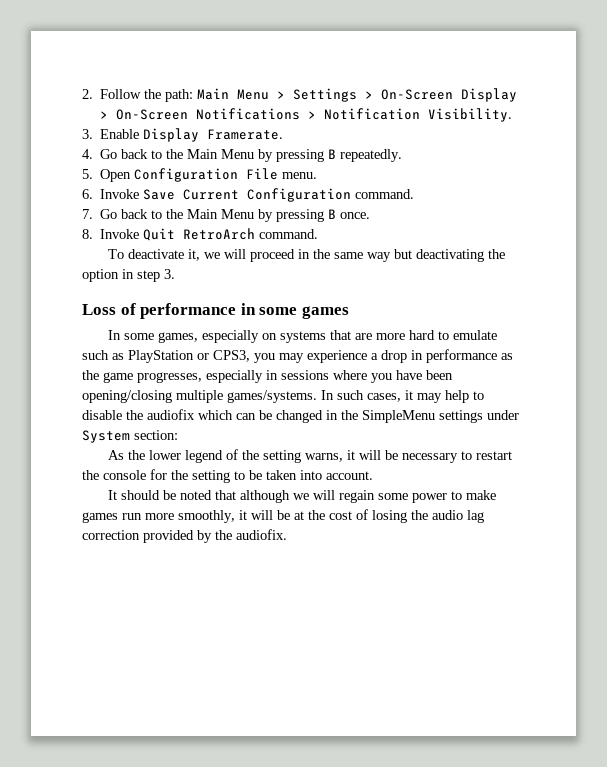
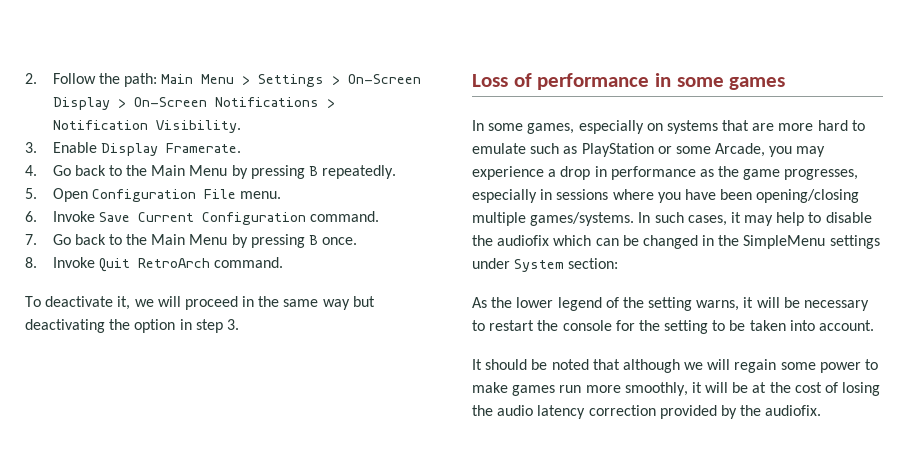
[213,350,250,362] CPS3, -> [675,143,766,157] some Arcade,
[467,510,484,523] lag -> [537,405,586,419] latency

